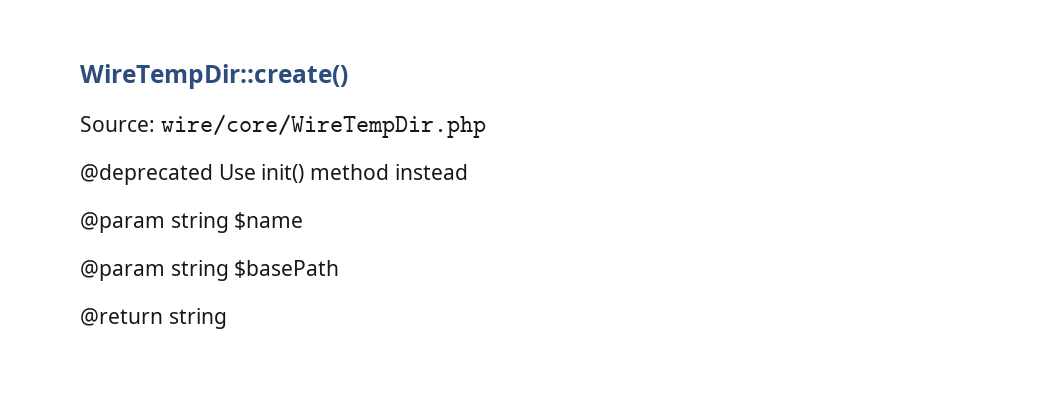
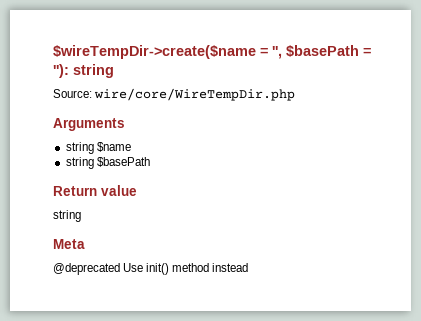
[80,64,348,89] [80,114,486,138] WireTempDir::create() // Source: wire/core/WireTempDir.php -> [53,45,371,59] [53,64,114,78] [53,88,296,101] [53,118,125,131] [65,142,131,154] [65,157,150,169] [53,185,137,196] [53,210,81,222] [53,239,85,249] $wireTempDir->create($name = '', $basePath = ''): string // Source: wire/core/WireTempDir.php // Arguments // string $name // string $basePath // Return value // string // Meta
[80,212,304,233] [80,260,340,281] [80,308,227,329] // @param string $name // @param string $basePath // @return string -> (249, 267) none

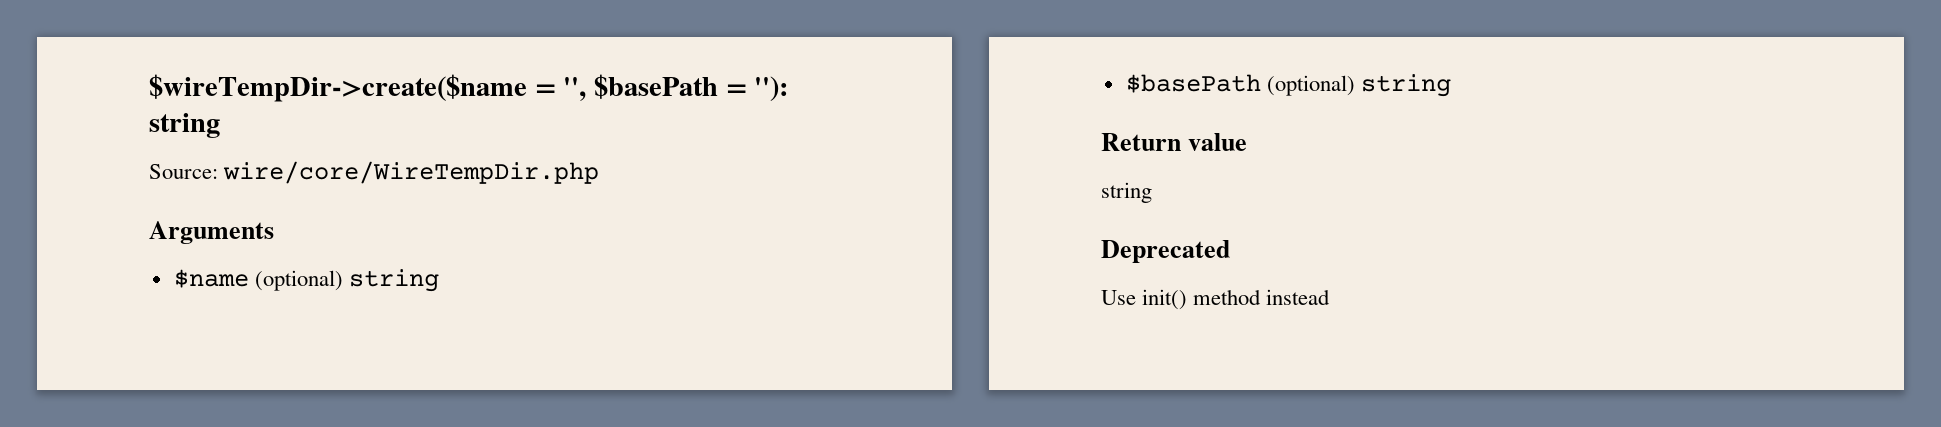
[65,142,131,154] [65,157,150,169] string $name // string $basePath -> [173,269,439,292] [1125,74,1451,97] $name (optional) string // $basePath (optional) string
[53,239,85,249] [53,263,120,275] Meta // @deprecated -> [1101,240,1230,263] Deprecated //

